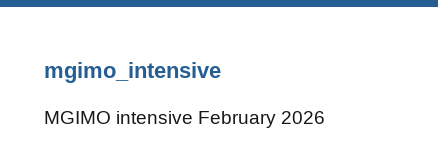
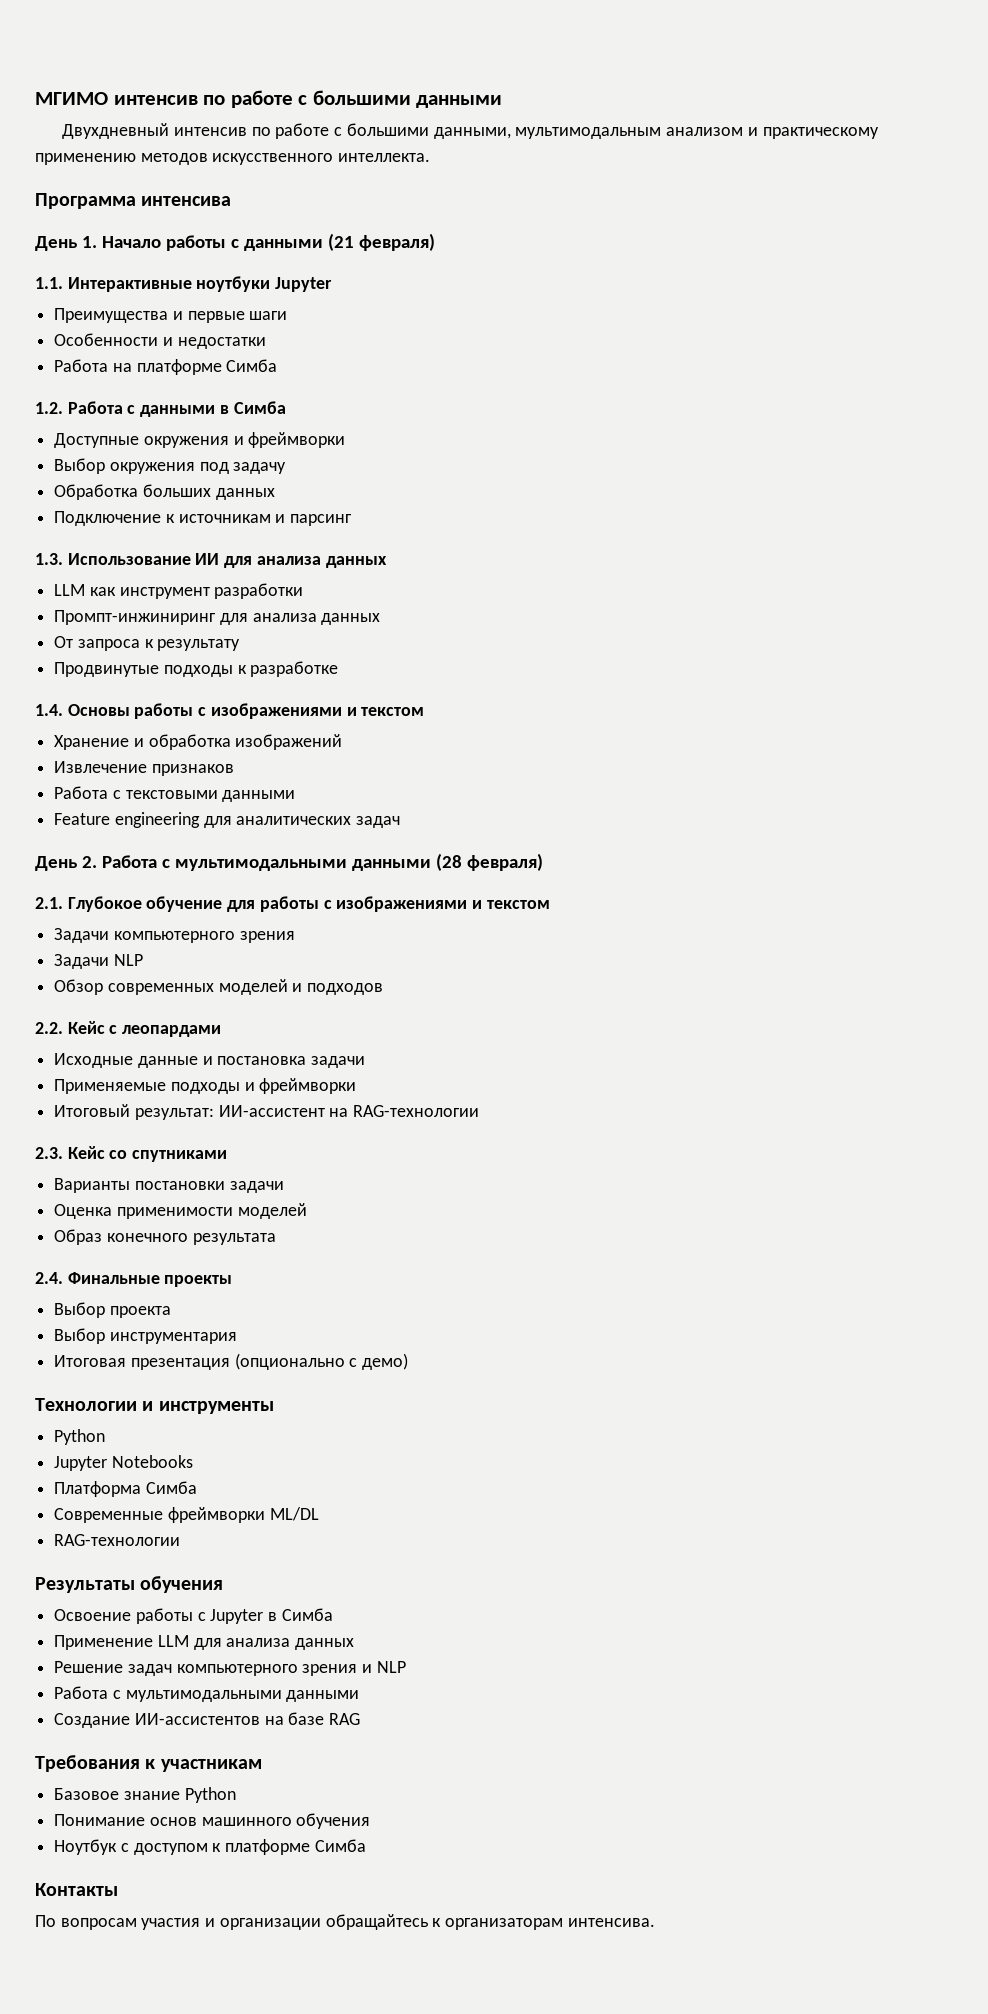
[44,62,221,83] [44,111,326,128] mgimo_intensive // MGIMO intensive February 2026 -> [35,90,503,108] [62,123,879,139] [35,153,431,165] [35,193,232,209] [35,233,435,251] [35,276,333,292] [54,308,288,323] [54,333,266,349] [54,359,278,375] [35,401,286,417] [54,432,346,448] [54,458,287,474] [54,484,275,500] [54,511,353,526] [35,553,387,568] [54,583,304,599] [54,610,381,625] [54,636,241,651] [54,661,339,677] [35,703,425,719] [54,734,343,750] [54,761,234,776] [54,786,296,802] [54,812,401,828] [35,853,543,871] [35,896,550,912] [54,928,295,943] [54,954,143,969] [54,979,384,995] [35,1021,222,1037] [54,1053,366,1068] [54,1078,357,1094] [54,1104,480,1120] [35,1146,228,1162] [54,1178,284,1193] [54,1203,307,1219] [54,1229,276,1245] [35,1272,233,1287] [54,1302,171,1318] [54,1328,237,1344] [54,1353,409,1370] [35,1398,274,1414] [54,1429,106,1445] [54,1455,193,1471] [54,1481,197,1497] [54,1507,319,1523] [54,1534,181,1546] [35,1576,224,1593] [54,1608,333,1624] [54,1635,355,1650] [54,1661,406,1676] [54,1686,360,1702] [54,1712,361,1728] [35,1755,262,1772] [54,1787,236,1803] [54,1813,371,1829] [54,1839,366,1855] [35,1883,118,1896] [35,1914,655,1930] МГИМО интенсив по работе с большими данными // Двухдневный интенсив по работе с большими данными, мультимодальным анализом и практическому применению методов искусственного интеллекта. // Программа интенсива // День 1. Начало работы с данными (21 февраля) // 1.1. Интерактивные ноутбуки Jupyter // Преимущества и первые шаги // Особенности и недостатки // Работа на платформе Симба // 1.2. Работа с данными в Симба // Доступные окружения и фреймворки // Выбор окружения под задачу // Обработка больших данных // Подключение к источникам и парсинг // 1.3. Использование ИИ для анализа данных // LLM как инструмент разработки // Промпт-инжиниринг для анализа данных // От запроса к результату // Продвинутые подходы к разработке // 1.4. Основы работы с изображениями и текстом // Хранение и обработка изображений // Извлечение признаков // Работа с текстовыми данными // Feature engineering для аналитических задач // День 2. Работа с мультимодальными данными (28 февраля) // 2.1. Глубокое обучение для работы с изображениями и текстом // Задачи компьютерного зрения // Задачи NLP // Обзор современных моделей и подходов // 2.2. Кейс с леопардами // Исходные данные и постановка задачи // Применяемые подходы и фреймворки // Итоговый результат: ИИ-ассистент на RAG-технологии // 2.3. Кейс со спутниками // Варианты постановки задачи // Оценка применимости моделей // Образ конечного результата // 2.4. Финальные проекты // Выбор проекта // Выбор инструментария // Итоговая презентация (опционально с демо) // Технологии и инструменты // Python // Jupyter Notebooks // Платформа Симба // Современные фреймворки ML/DL // RAG-технологии // Результаты обучения // Освоение работы с Jupyter в Симба // Применение LLM для анализа данных // Решение задач компьютерного зрения и NLP // Работа с мультимодальными данными // Создание ИИ-ассистентов на базе RAG // Требования к участникам // Базовое знание Python // Понимание основ машинного обучения // Ноутбук с доступом к платформе Симба // Контакты // По вопросам участия и организации обращайтесь к организаторам интенсива.

